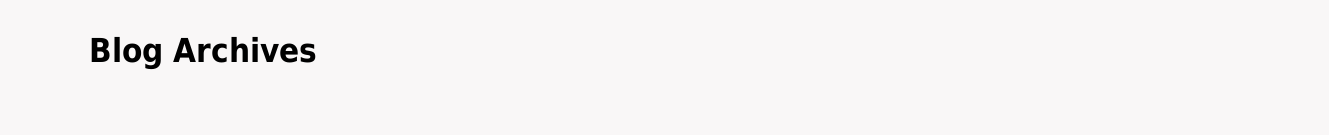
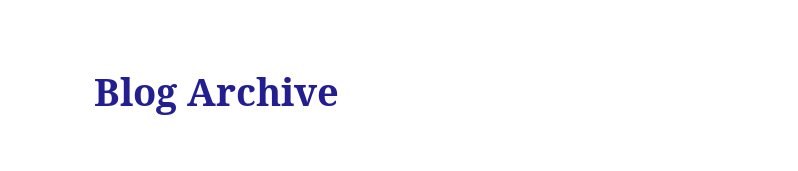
[173,36,317,63] Archives -> [187,77,340,106] Archive

